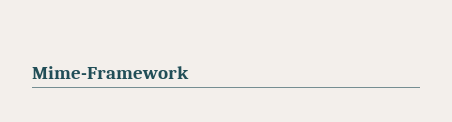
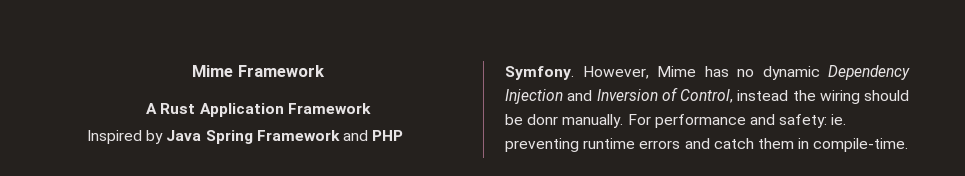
[32,66,189,79] Mime-Framework -> [192,65,325,77] [146,103,371,117] [87,130,404,144] [505,65,910,80] [505,87,909,104] [505,114,847,128] [505,138,909,152] Mime Framework // A Rust Application Framework // Inspired by Java Spring Framework and PHP Symfony. However, Mime has no dynamic Dependency Injection and Inversion of Control, instead the wiring should be donr manually. For performance and safety: ie. preventing runtime errors and catch them in compile-time.

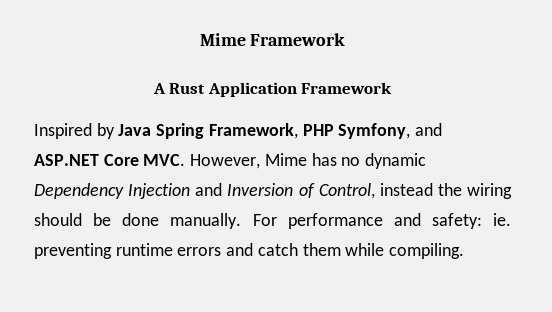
[256,130,404,141] [505,66,574,80] Framework and PHP Symfony. -> [208,123,443,139] [34,154,186,166] Framework, PHP Symfony, and ASP.NET Core MVC.
[527,114,559,125] donr -> [122,213,160,226] done
[798,138,909,152] in compile-time. -> [345,243,465,259] while compiling.

